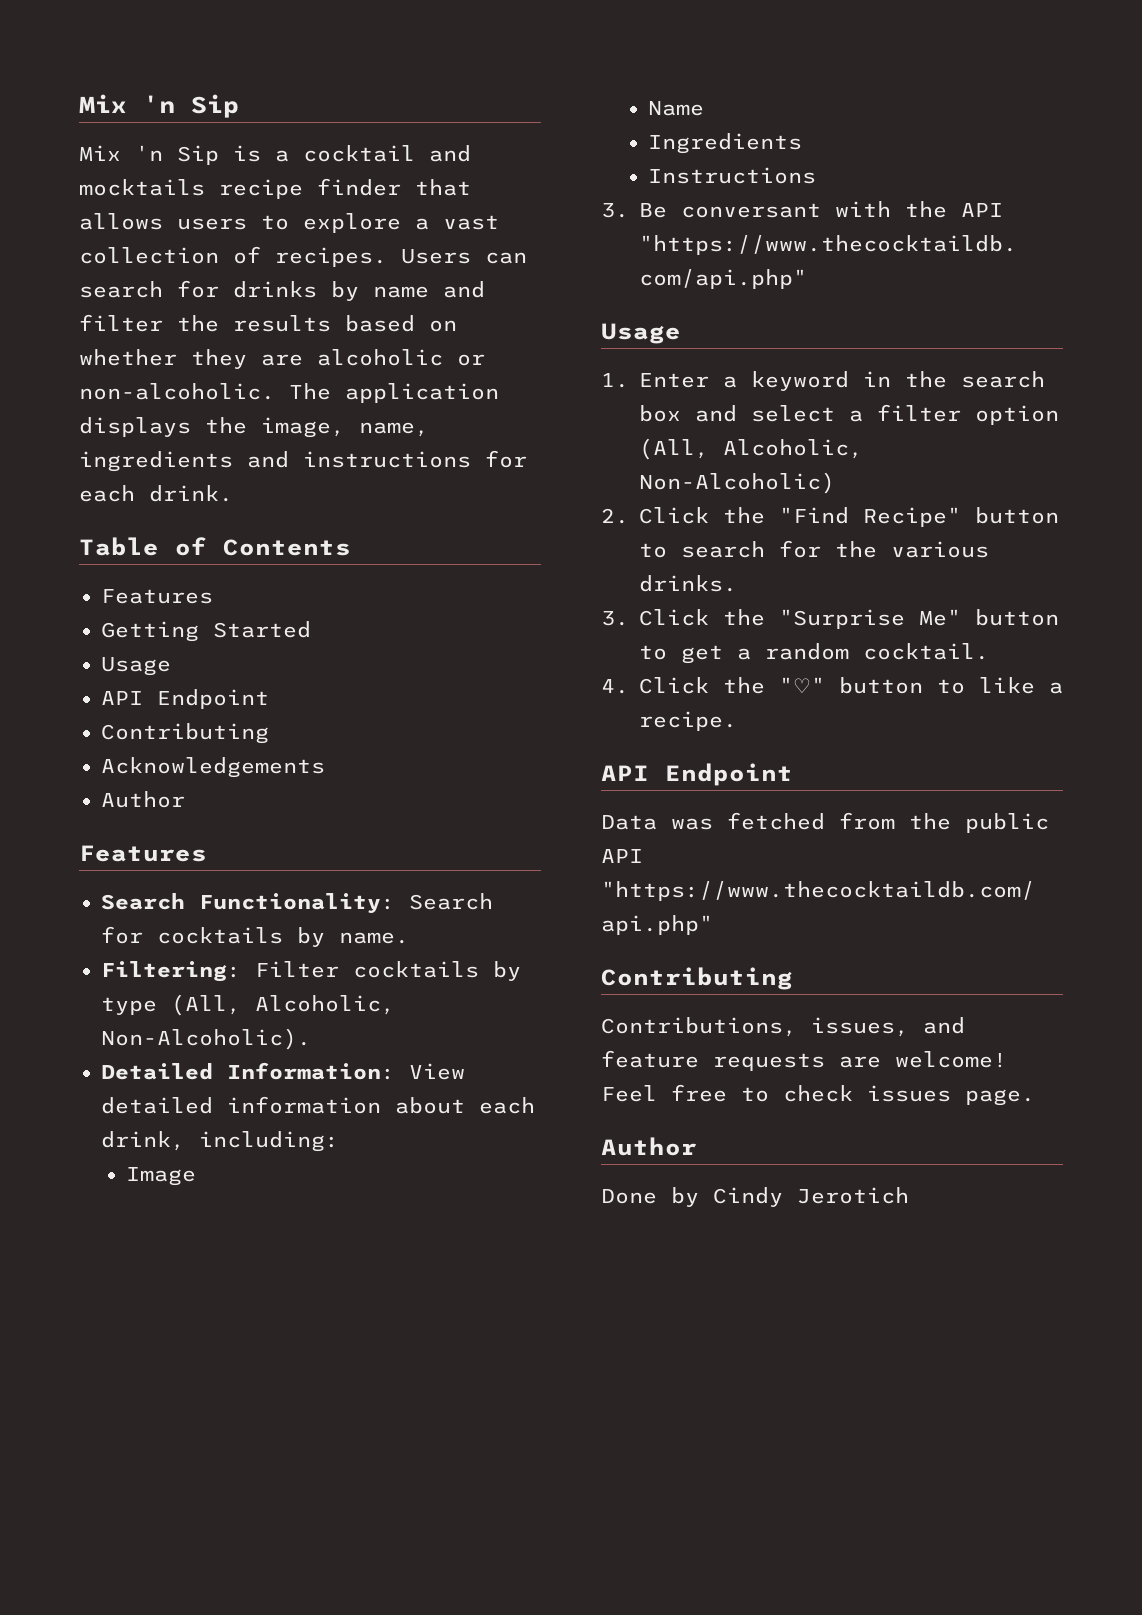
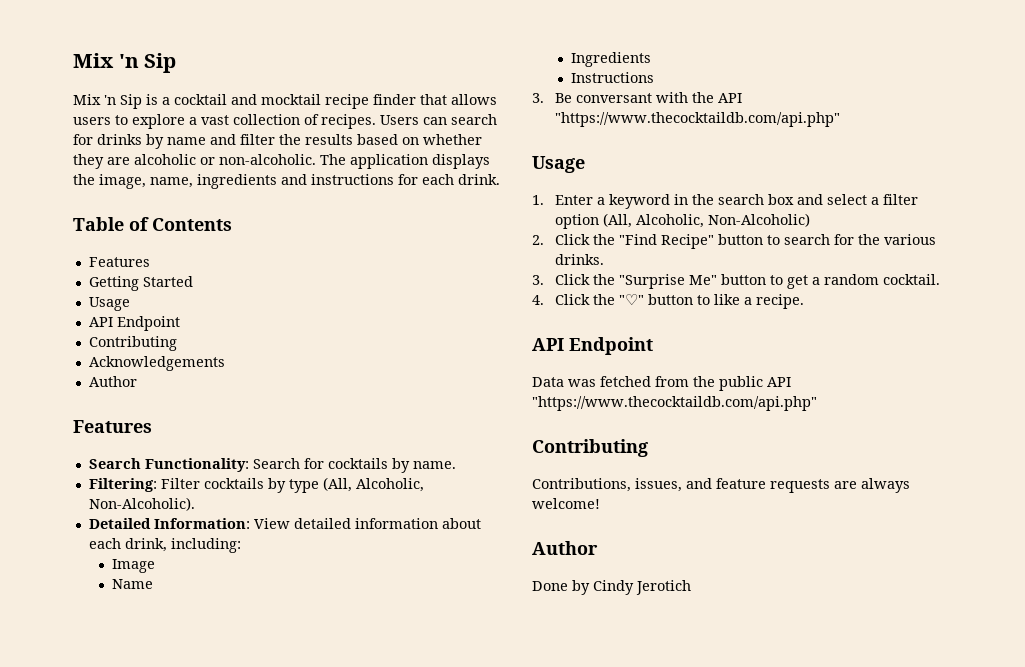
[79,179,205,196] mocktails -> [261,94,321,105] mocktail
(881, 1062) none -> [861,478,910,493] always
[601,1084,1035,1106] Feel free to check issues page. -> (600, 503) none

